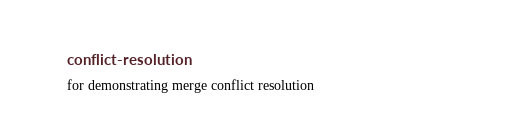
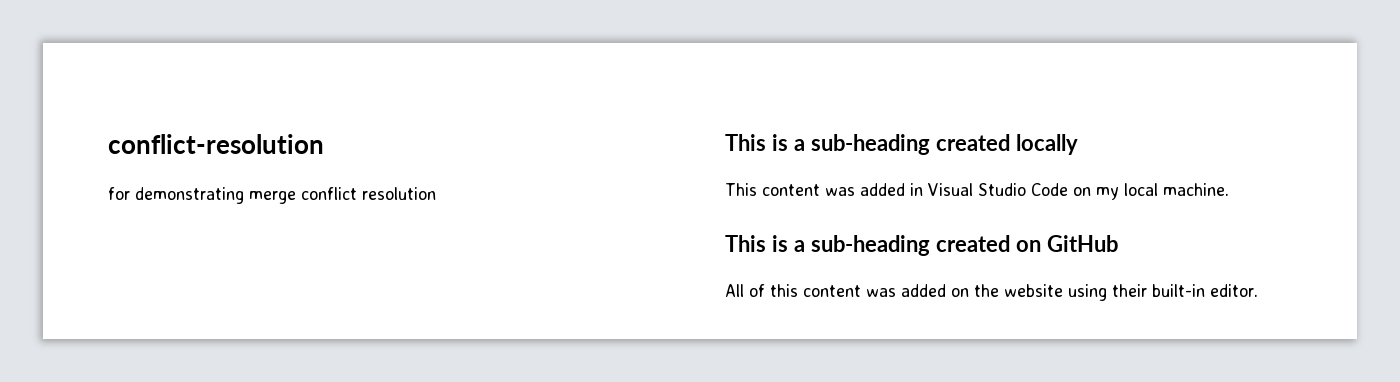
(314, 85) none -> [725,134,1078,155] [725,183,1229,200] [725,235,1118,256] [725,284,1258,301] // This is a sub-heading created locally // This content was added in Visual Studio Code on my local machine. // This is a sub-heading created on GitHub // All of this content was added on the website using their built-in editor.

